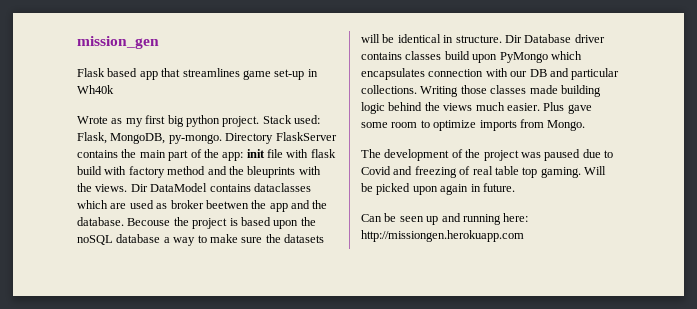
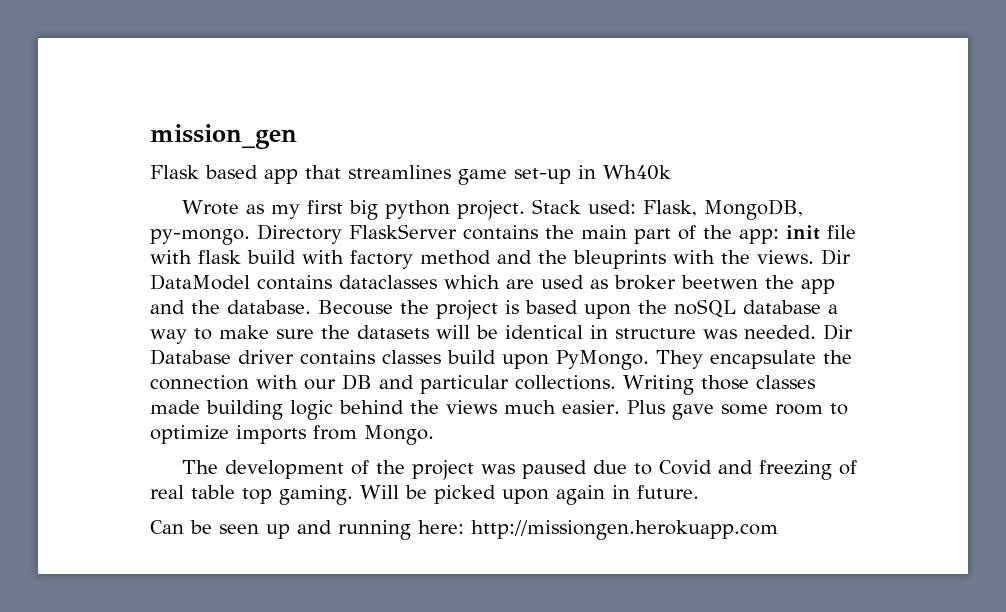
[455,35,502,43] structure. -> [615,325,816,339] structure was needed.
[499,51,582,63] [361,68,425,80] PyMongo which encapsulates -> [556,350,852,370] PyMongo. They encapsulate the

